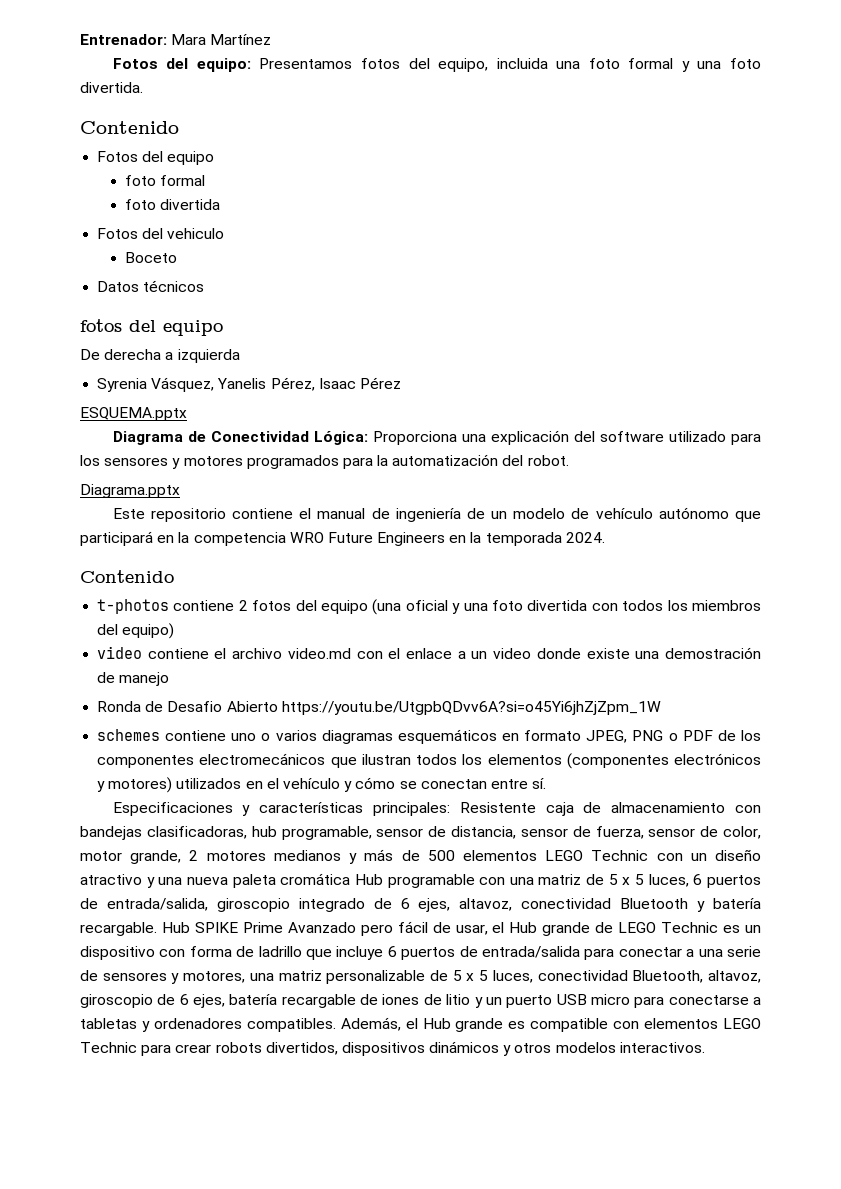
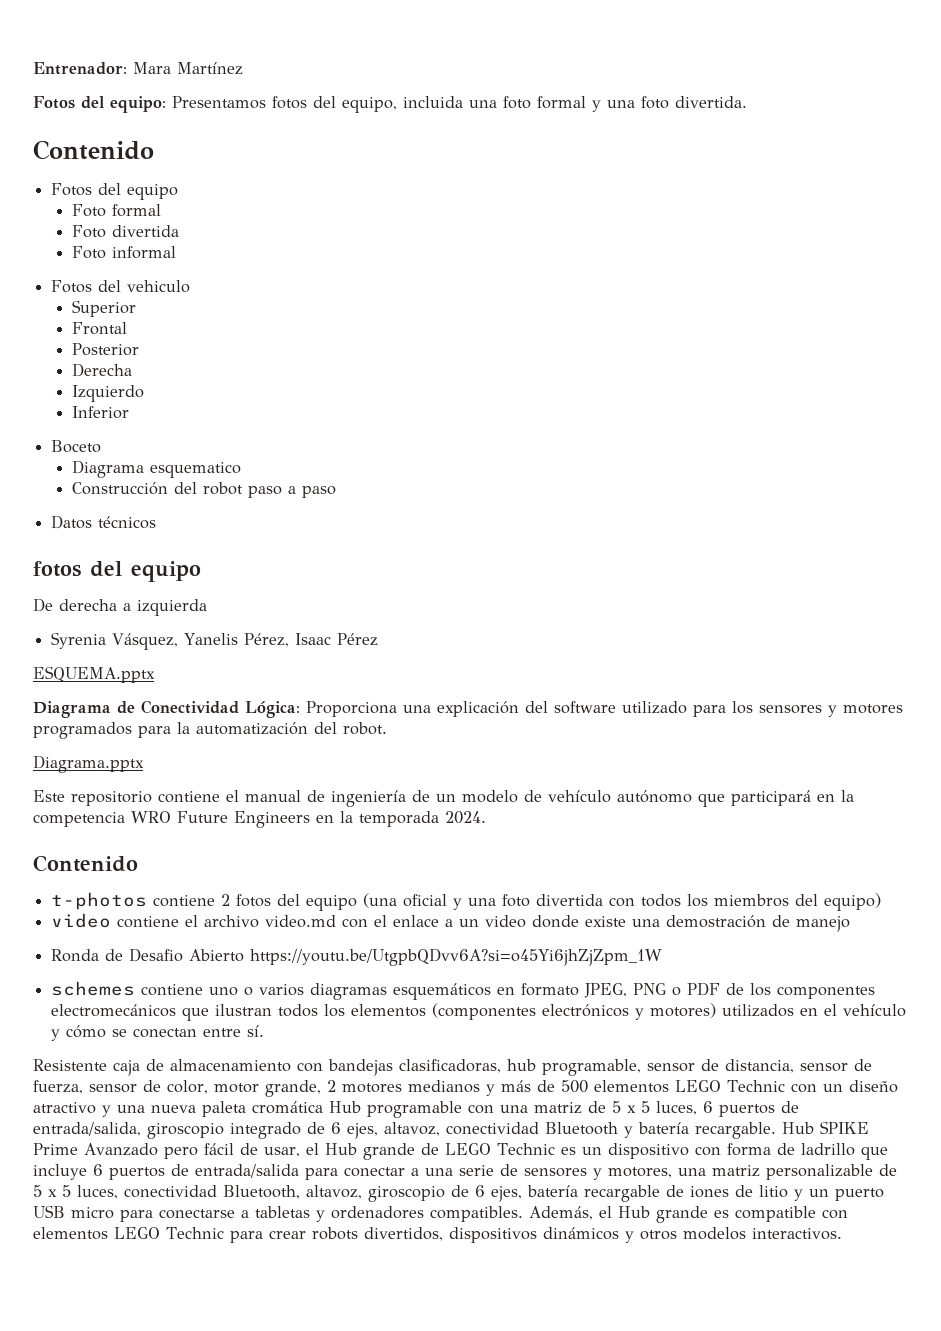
[125,175,157,186] foto -> [72,204,107,217] Foto
[125,199,221,210] foto divertida -> [72,225,180,238] [72,246,177,259] Foto divertida // Foto informal
[125,252,178,263] Boceto -> [72,300,137,317] [72,322,128,335] [72,343,140,356] [72,363,133,377] [72,385,145,402] [72,406,130,419] [51,440,102,453] [72,460,242,478] [72,482,337,498] Superior // Frontal // Posterior // Derecha // Izquierdo // Inferior // Boceto // Diagrama esquematico // Construcción del robot paso a paso
[112,802,451,816] Especificaciones y características principales: -> (265, 1031) none

